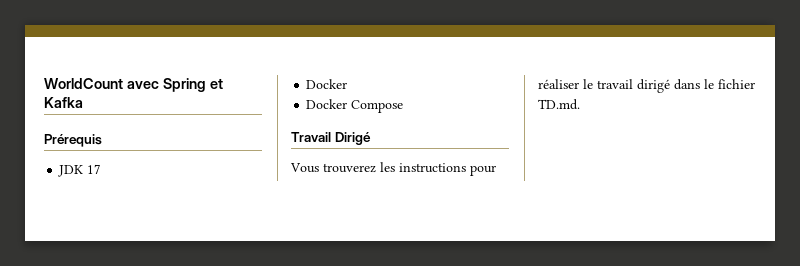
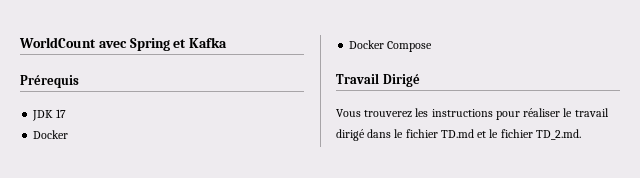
[538,99,580,110] TD.md. -> [440,129,581,140] TD.md et le fichier TD_2.md.

